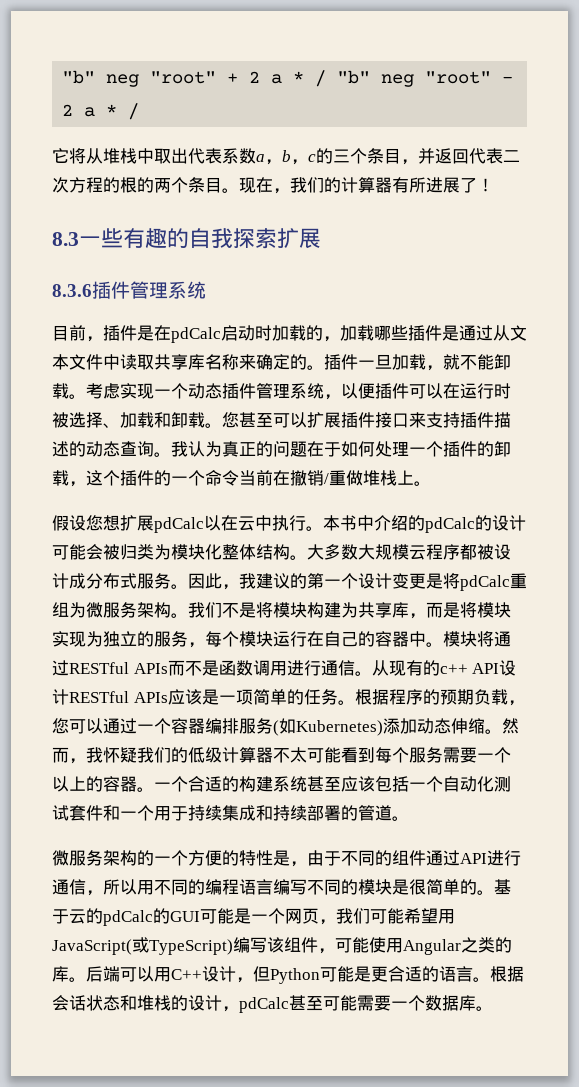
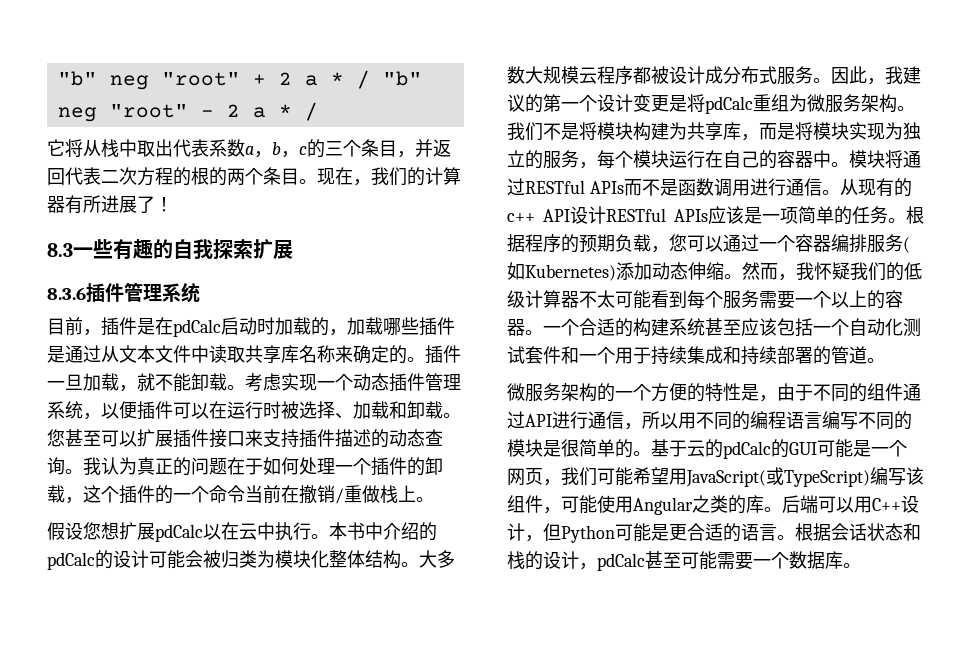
[103,148,120,164] 堆 -> (101, 148) none
[363,470,380,486] 堆 -> (380, 494) none
[137,995,154,1011] 堆 -> (921, 532) none

